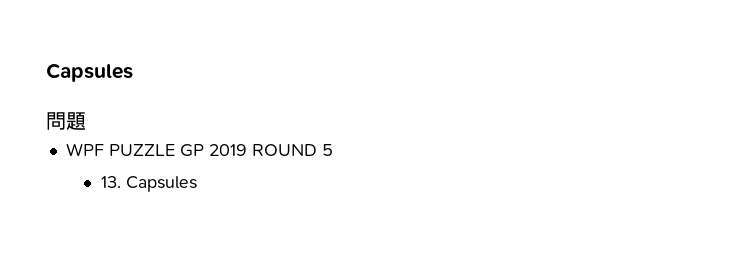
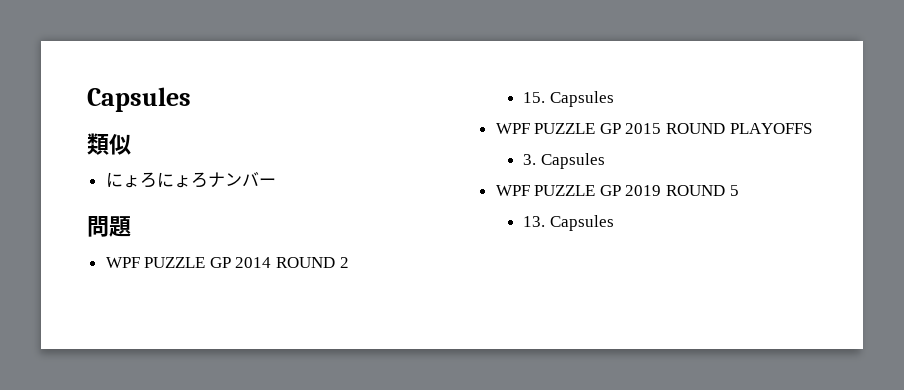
[46,63,133,82] [46,112,86,130] Capsules // 問題 -> [87,87,191,112] [87,133,131,155] [105,172,276,188] [87,216,131,237] [105,257,349,268] [523,91,614,107] [495,123,812,134] [523,153,605,169] Capsules // 類似 // にょろにょろナンバー // 問題 // WPF PUZZLE GP 2014 ROUND 2 // 15. Capsules // WPF PUZZLE GP 2015 ROUND PLAYOFFS // 3. Capsules

